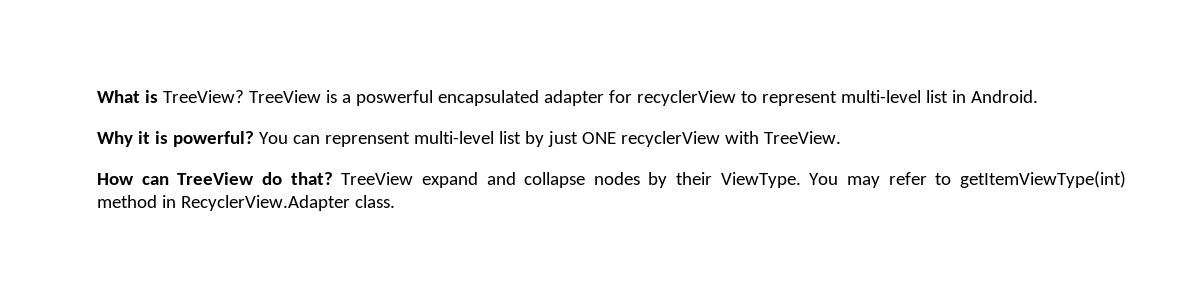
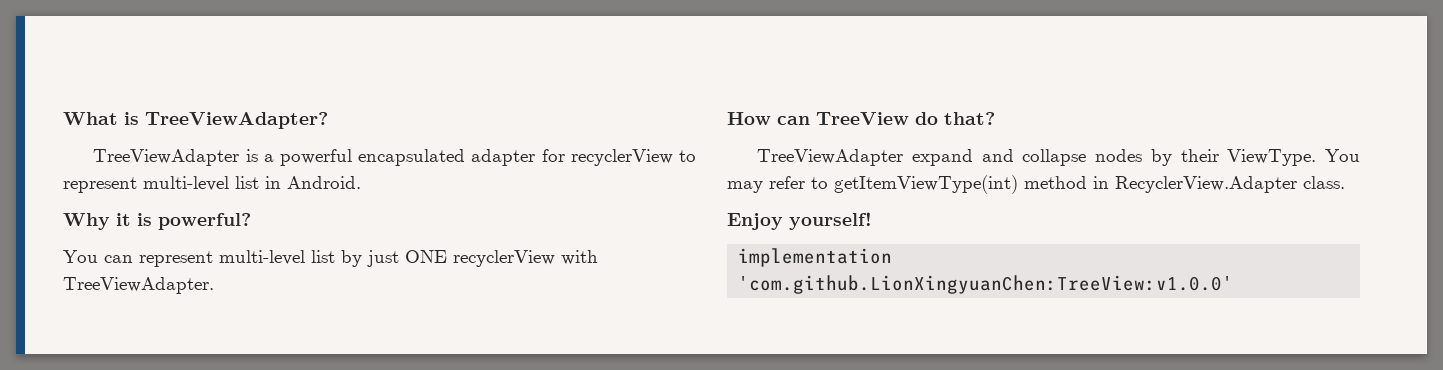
[162,90,321,103] TreeView? TreeView -> [145,112,328,129] [93,149,240,166] TreeViewAdapter? // TreeViewAdapter
[355,90,433,106] poswerful -> [279,149,352,166] powerful
(254, 139) none -> (251, 221) //
[324,132,410,147] reprensent -> [139,251,213,267] represent
[763,131,841,144] TreeView. -> [63,277,214,294] TreeViewAdapter.
[341,172,414,185] TreeView -> [757,149,904,166] // TreeViewAdapter
(395, 201) none -> [727,212,872,230] [738,248,893,267] [738,275,1234,294] // Enjoy yourself! // implementation 'com.github.LionXingyuanChen:TreeView:v1.0.0'

